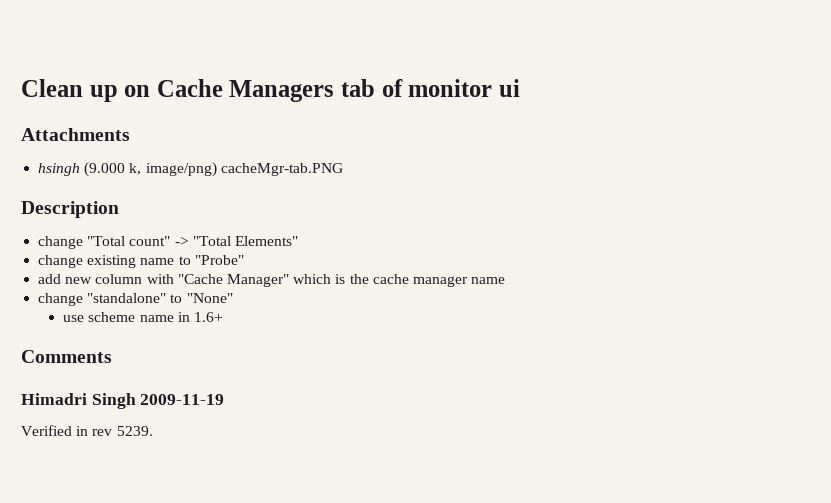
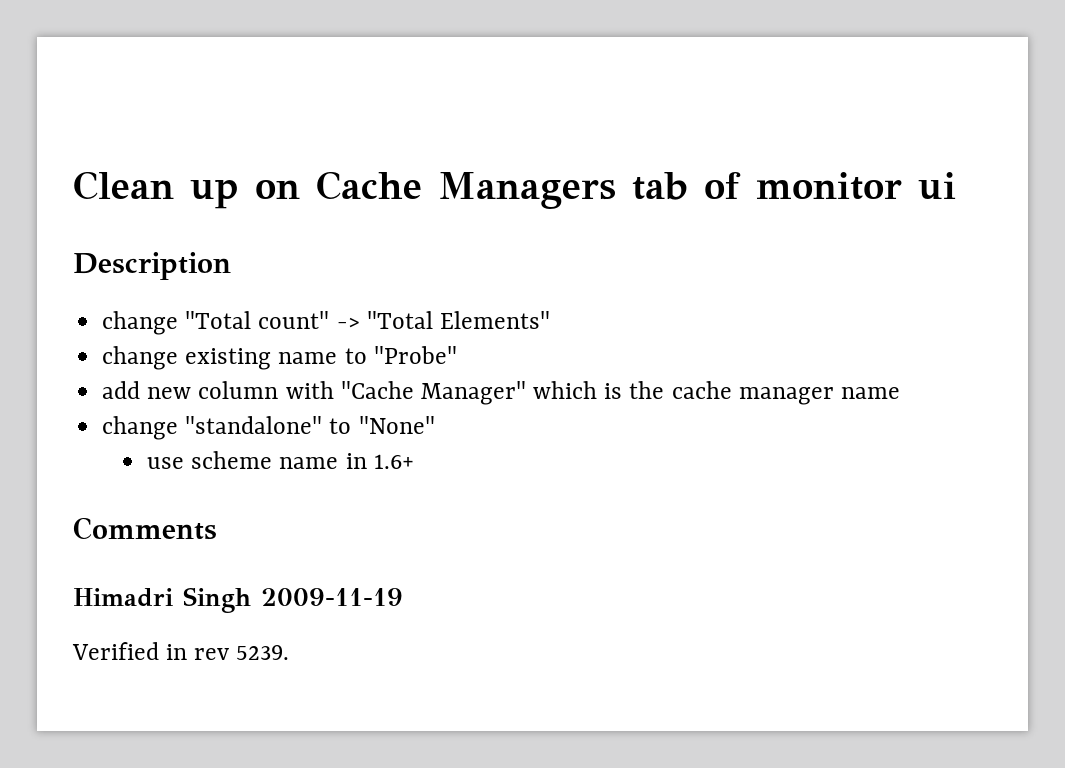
[21,128,130,141] [38,162,343,177] // Attachments // hsingh (9.000 k, image/png) cacheMgr-tab.PNG -> (956, 186) none

